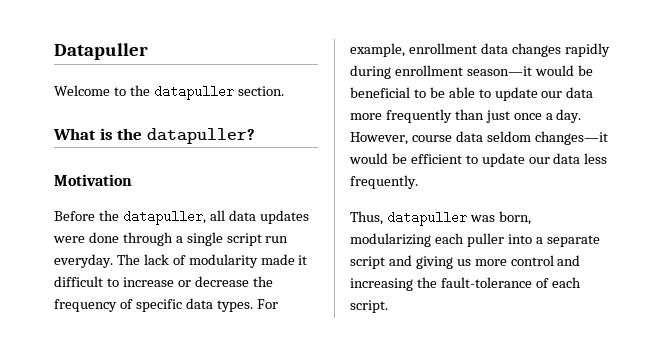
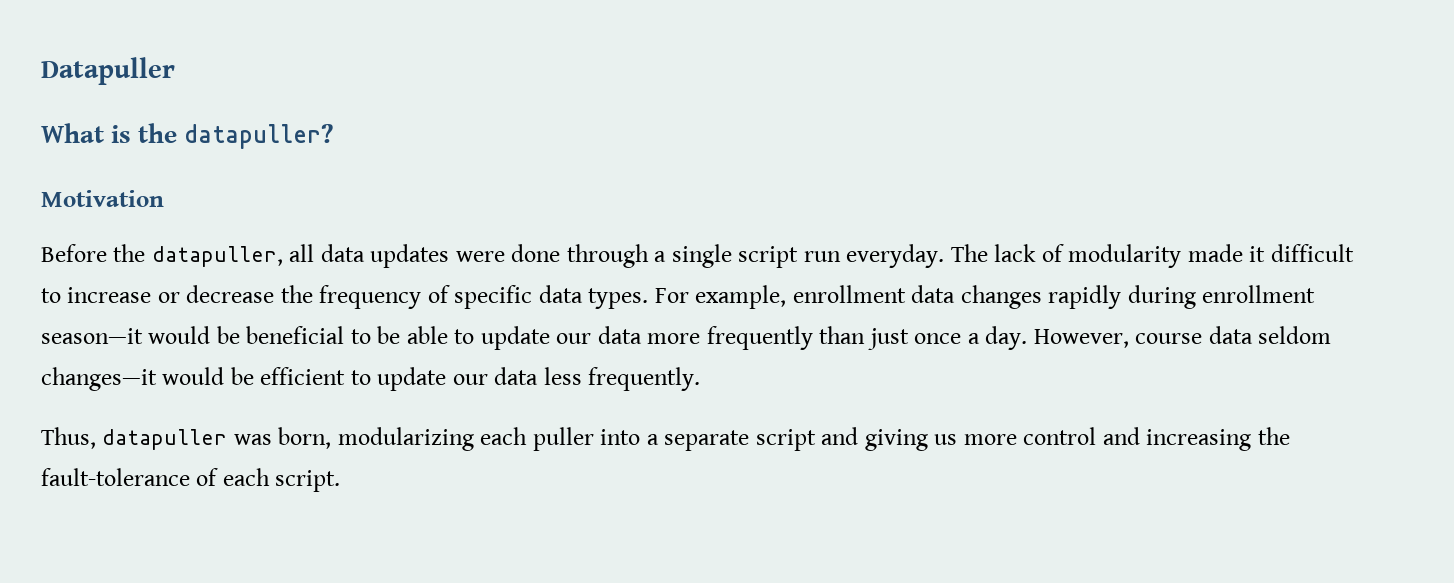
[54,85,284,100] // Welcome to the datapuller section. -> (175, 71) none

